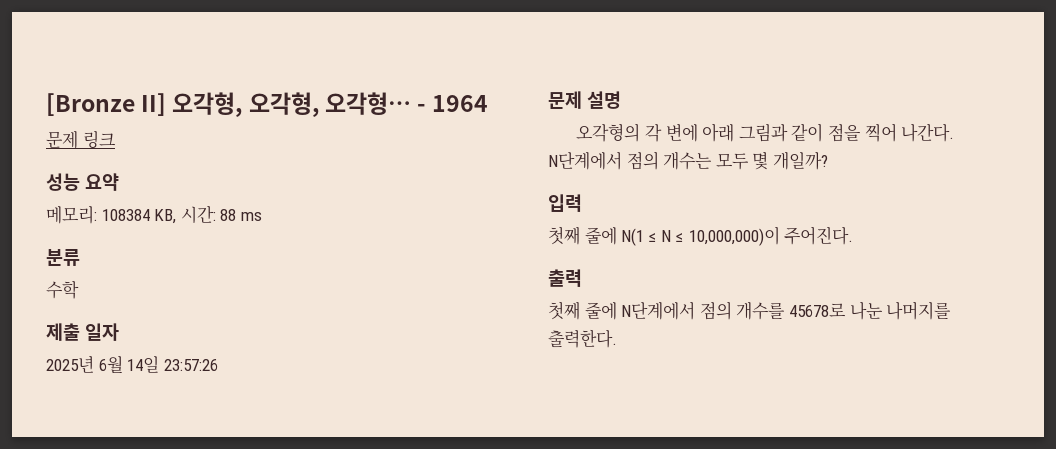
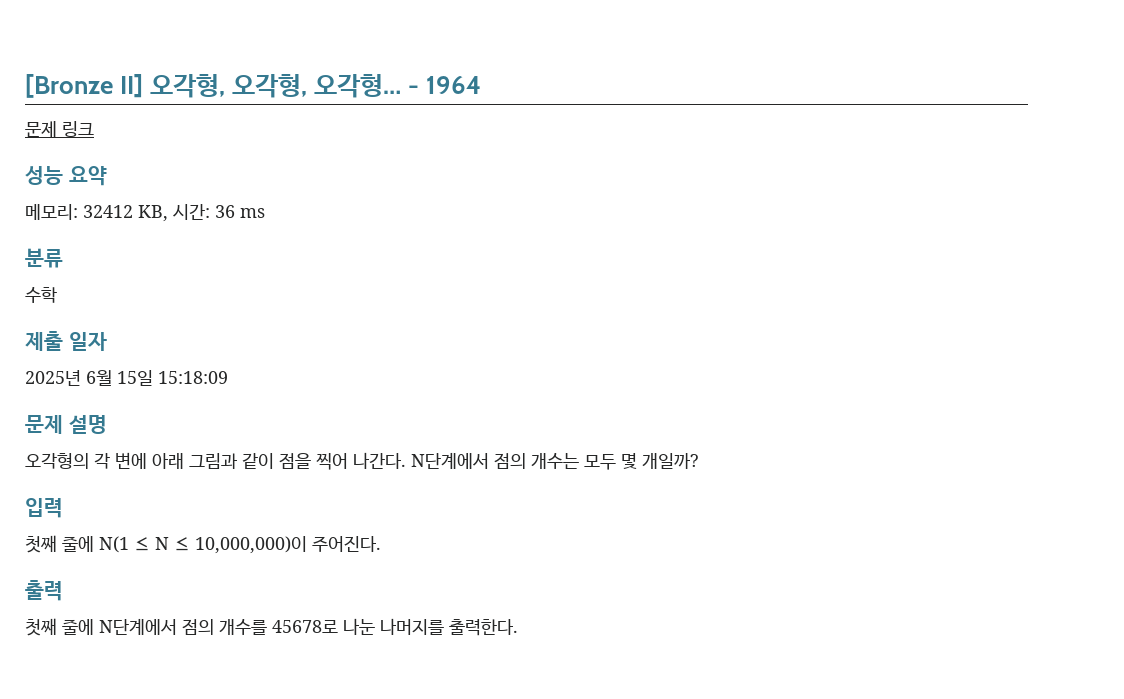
[101,209,150,221] 108384 -> [83,205,133,218] 32412
[220,209,237,221] 88 -> [215,205,235,218] 36
[127,356,218,373] 14일 23:57:26 -> [117,370,228,386] 15일 15:18:09

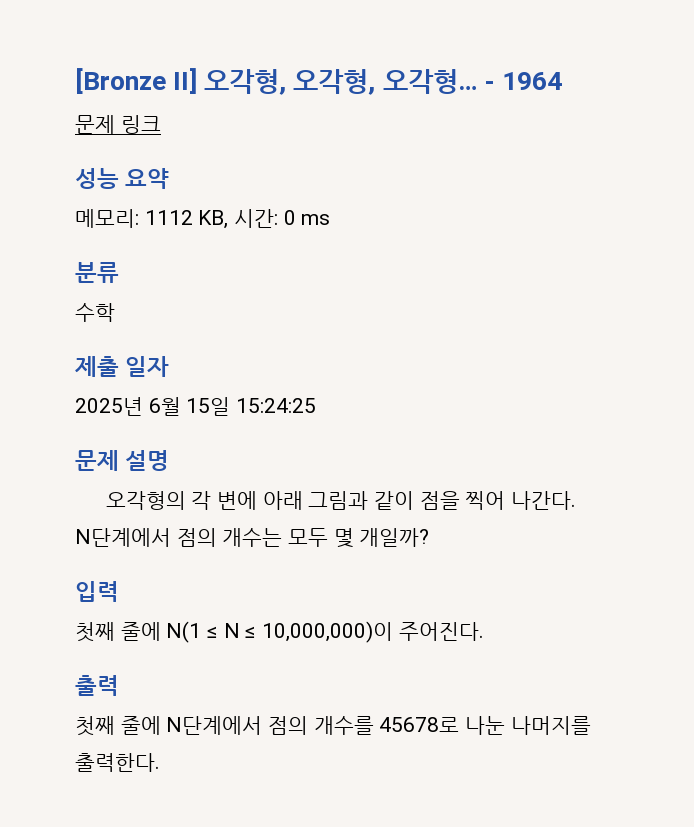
[83,205,133,218] 32412 -> [144,210,193,225] 1112
[215,205,235,218] 36 -> [283,210,296,225] 0
[158,371,228,384] 15:18:09 -> [236,398,317,413] 15:24:25

